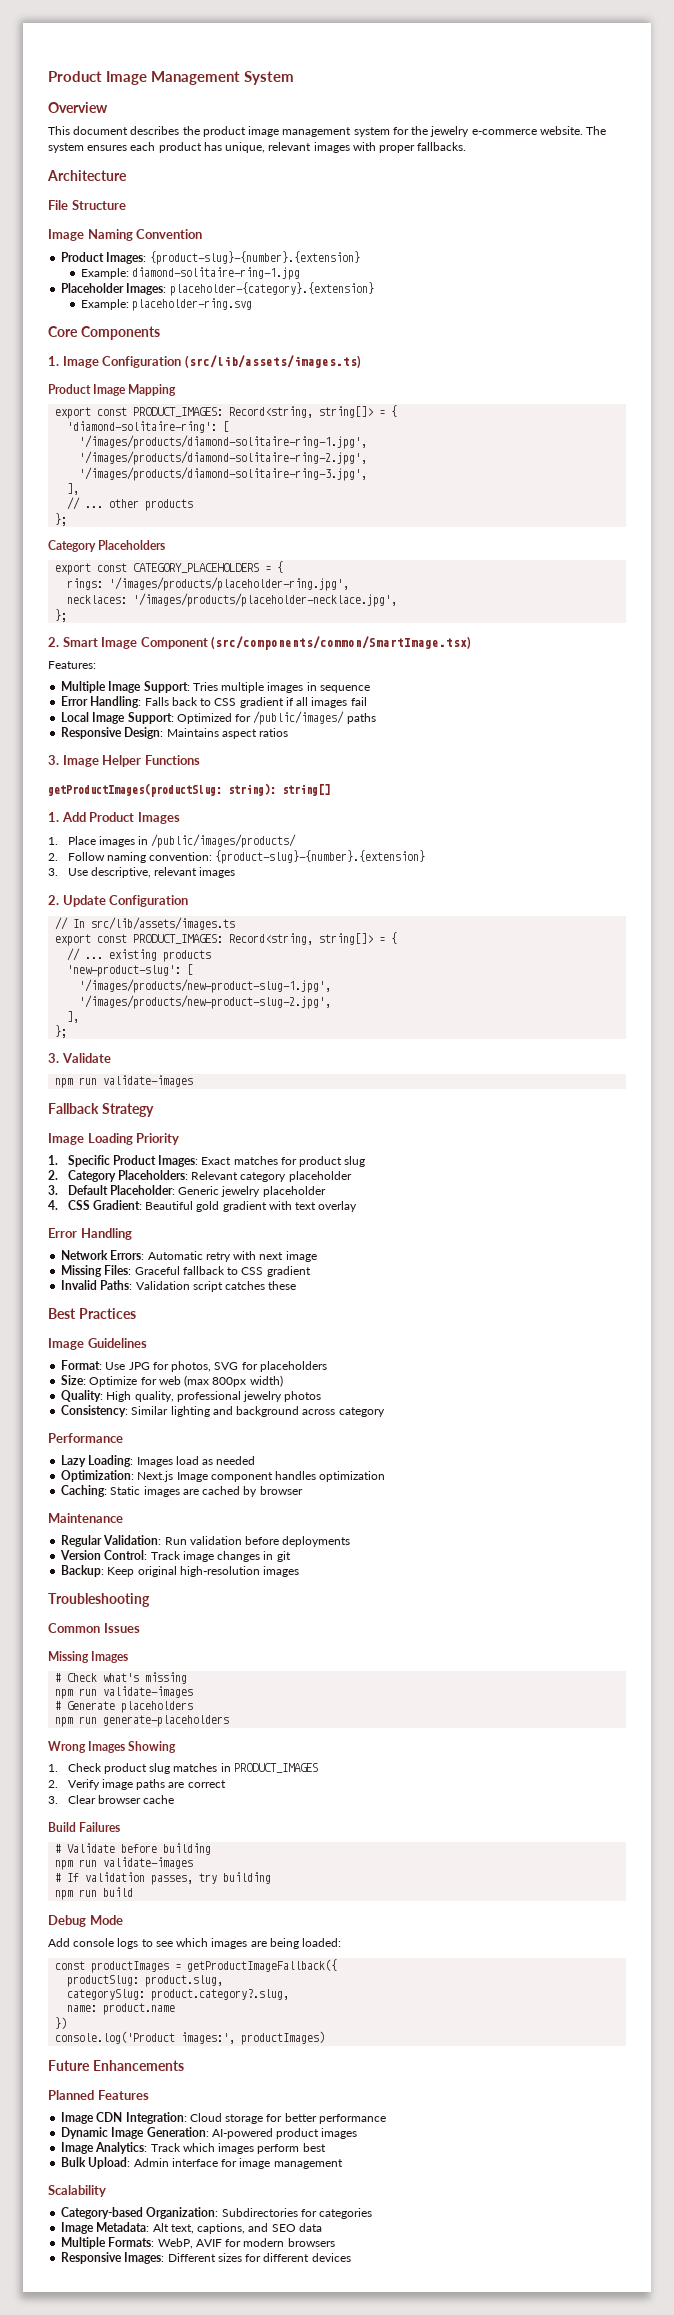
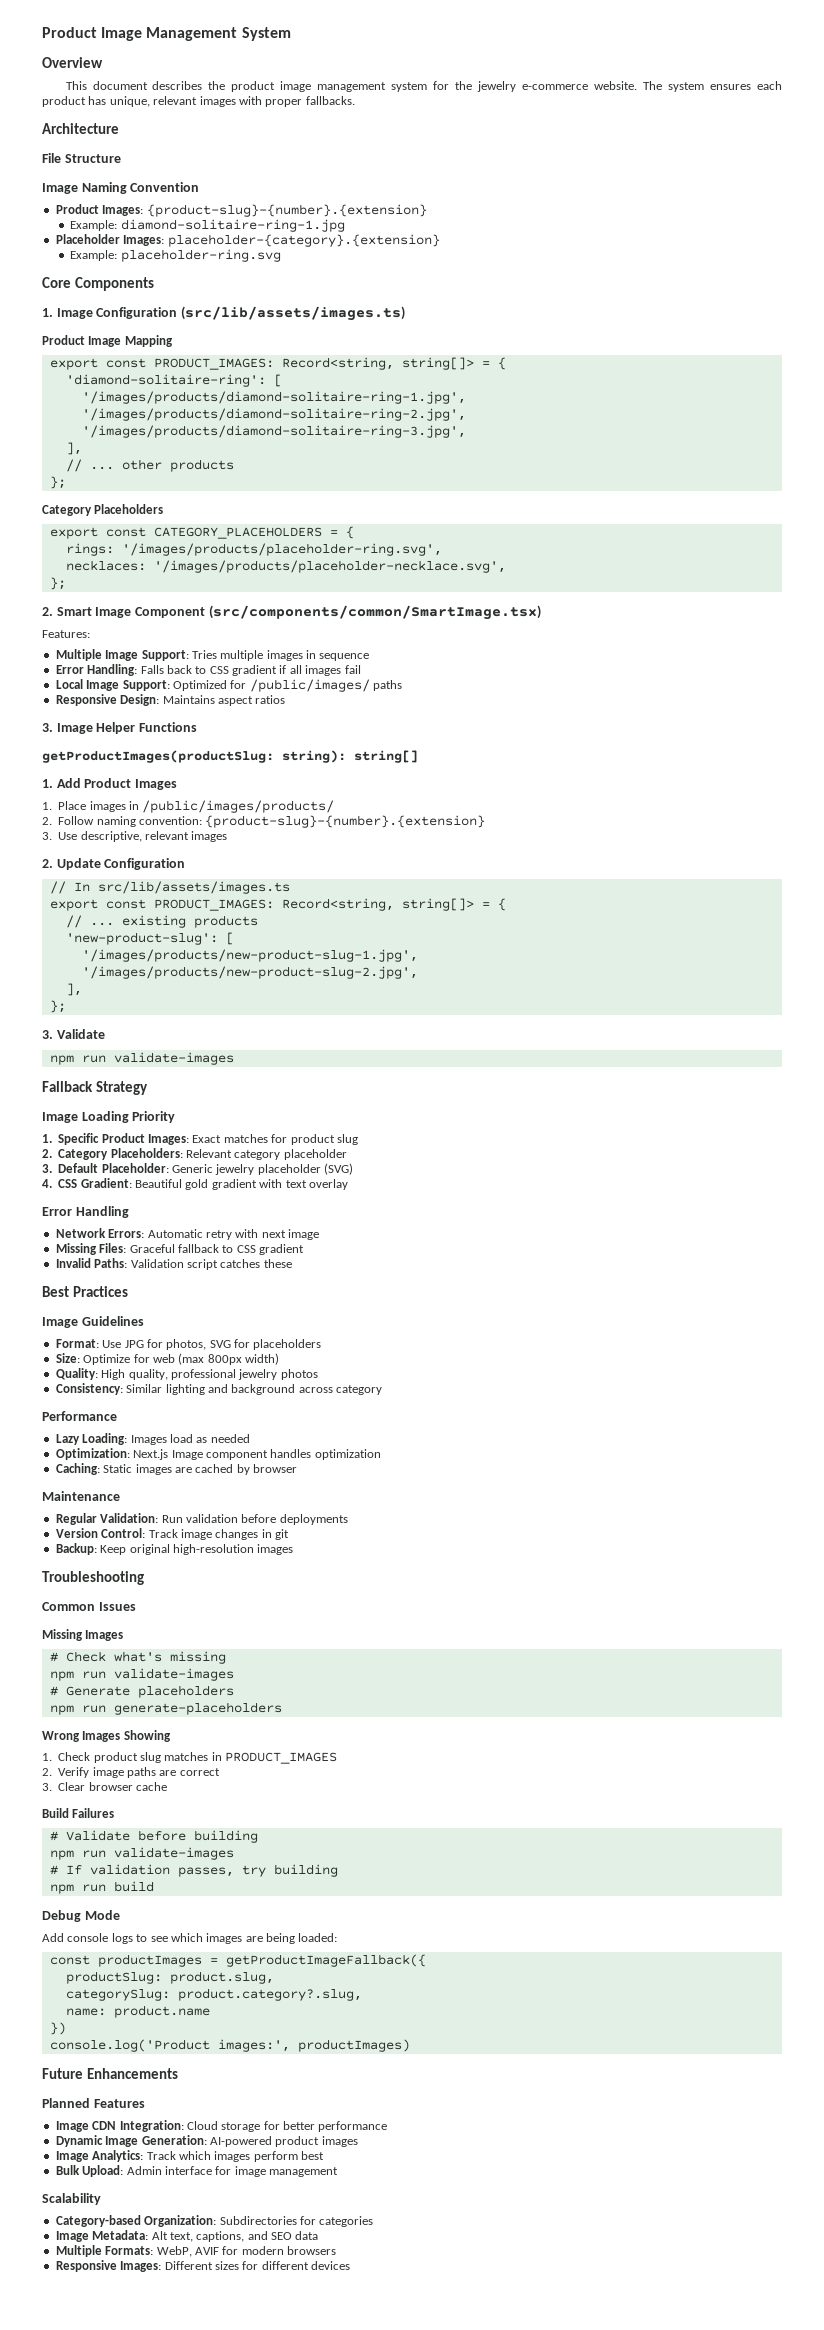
[109,577,350,591] '/images/products/placeholder-ring.jpg', -> [121,543,442,556] '/images/products/placeholder-ring.svg',
[133,593,398,607] '/images/products/placeholder-necklace.jpg', -> [153,560,506,573] '/images/products/placeholder-necklace.svg',
(326, 1191) none -> [324,1163,354,1175] (SVG)

